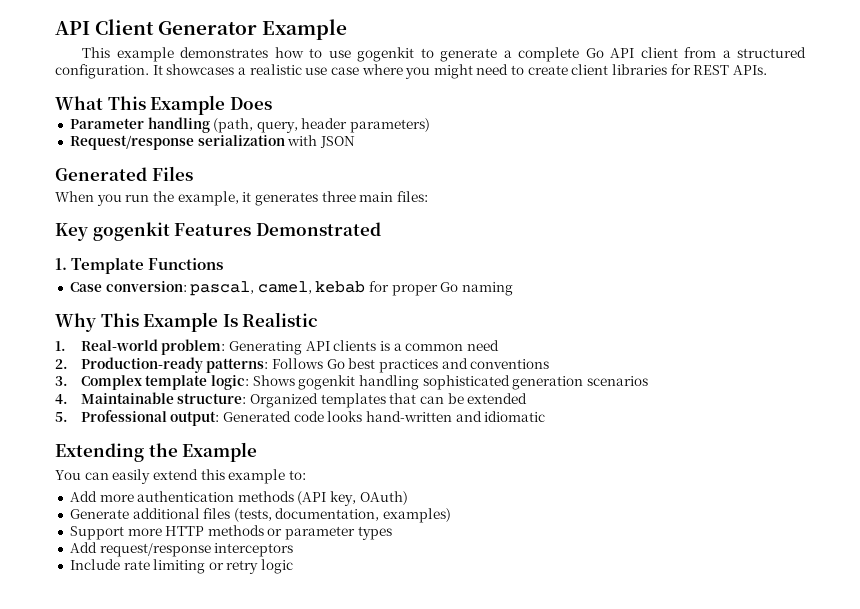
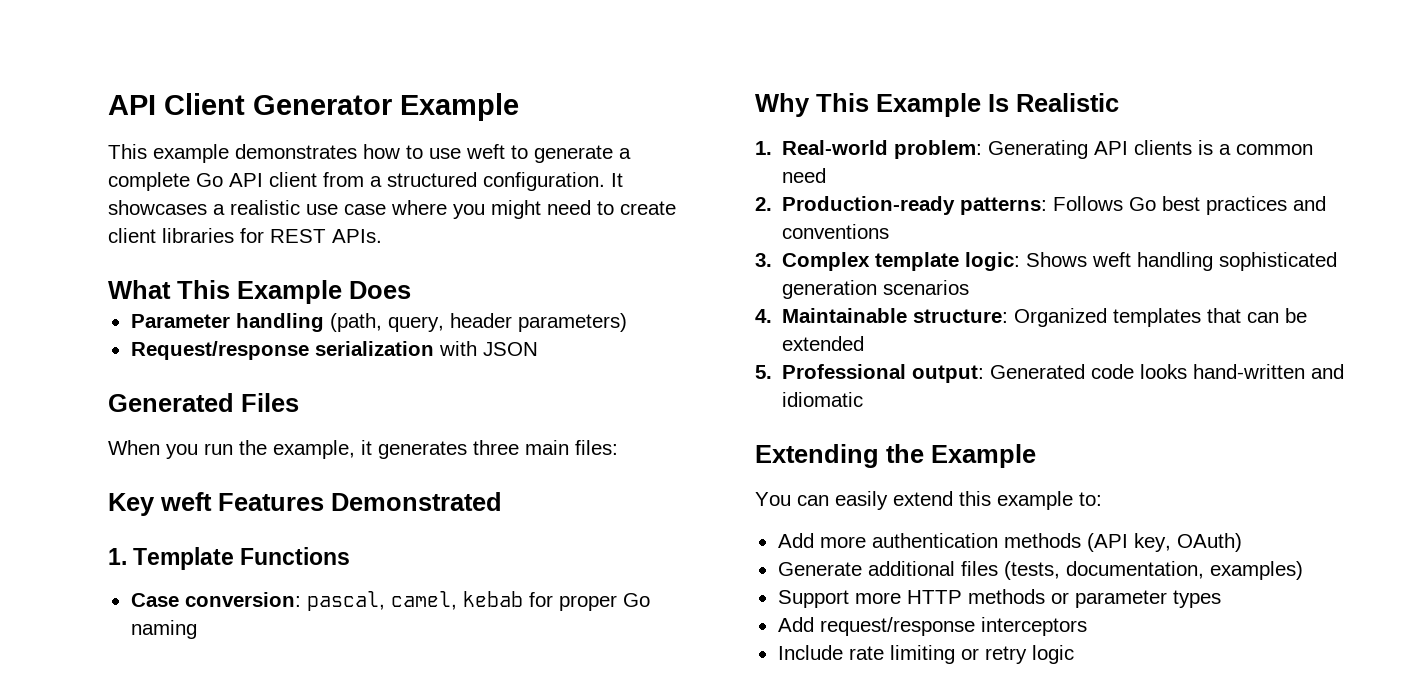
[357,47,415,62] gogenkit -> [466,144,505,159] weft
[92,222,170,241] gogenkit -> [160,492,212,511] weft
[298,375,356,390] gogenkit -> [1092,252,1132,267] weft

